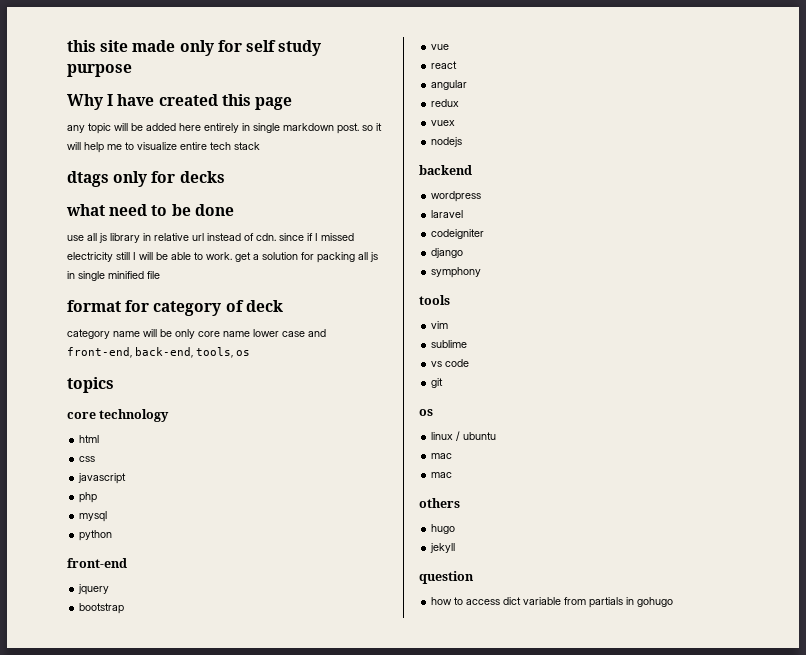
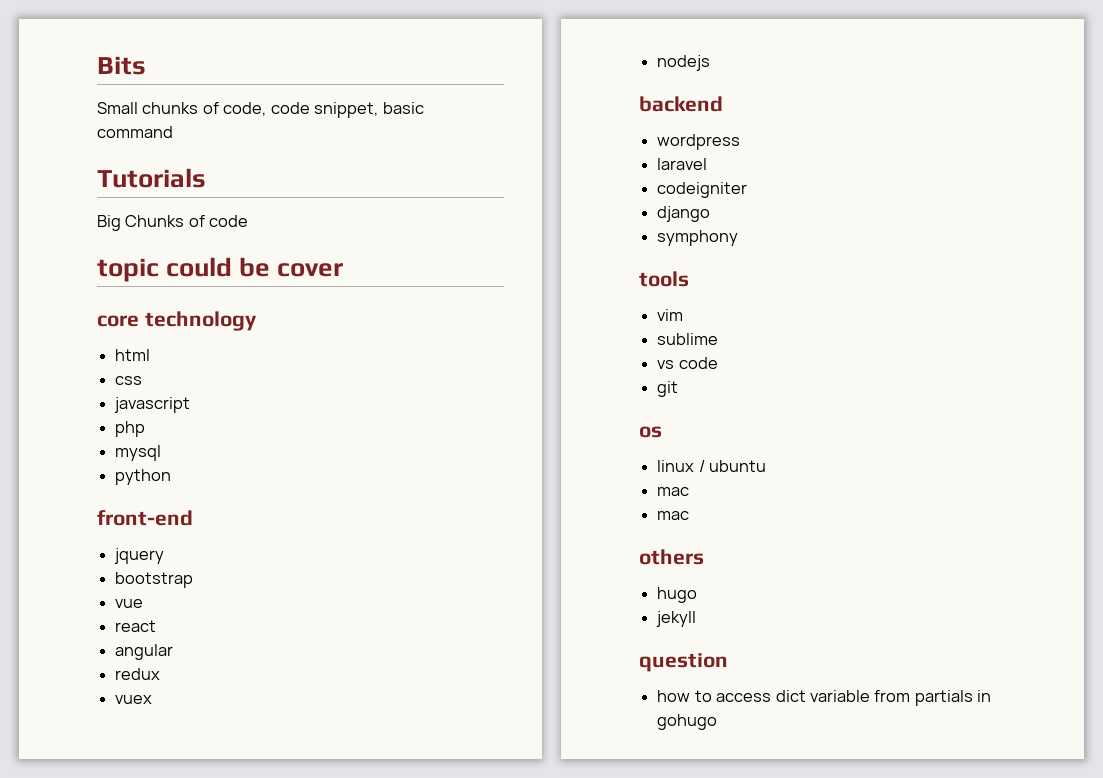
[67,40,322,56] [67,64,132,77] [67,94,292,110] [67,123,382,134] [67,142,260,153] [67,171,225,187] [66,204,234,216] [67,233,354,243] [67,252,378,263] [67,271,160,281] [67,300,283,316] [67,329,326,339] [67,347,250,358] [67,377,114,393] this site made only for self study purpose // Why I have created this page // any topic will be added here entirely in single markdown post. so it will help me to visualize entire tech stack // dtags only for decks // what need to be done // use all js library in relative url instead of cdn. since if I missed electricity still I will be able to work. get a solution for packing all js in single minified file // format for category of deck // category name will be only core name lower case and front-end, back-end, tools, os // topics -> [97,56,146,75] [97,102,424,118] [97,126,173,138] [97,168,206,188] [97,215,249,231] [97,257,344,282] Bits // Small chunks of code, code snippet, basic command // Tutorials // Big Chunks of code // topic could be cover

